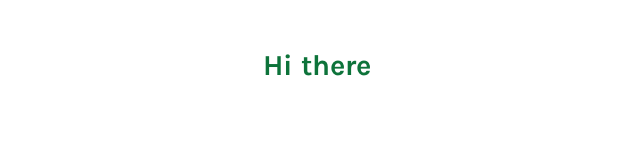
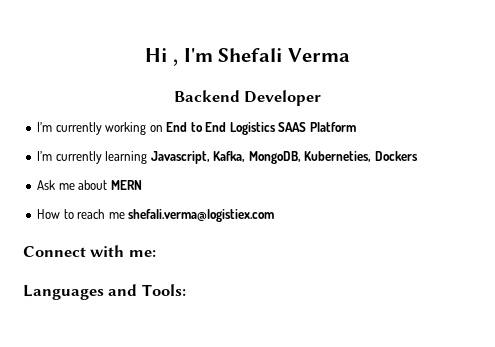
[300,55,371,76] there -> [172,48,350,66] [173,90,322,106] [37,122,356,135] [37,151,418,164] [37,180,142,190] [37,209,275,222] [23,245,156,257] [23,284,186,300] , I'm Shefali Verma // Backend Developer // I’m currently working on End to End Logistics SAAS Platform // I’m currently learning Javascript, Kafka, MongoDB, Kuberneties, Dockers // Ask me about MERN // How to reach me shefali.verma@logistiex.com // Connect with me: // Languages and Tools:

